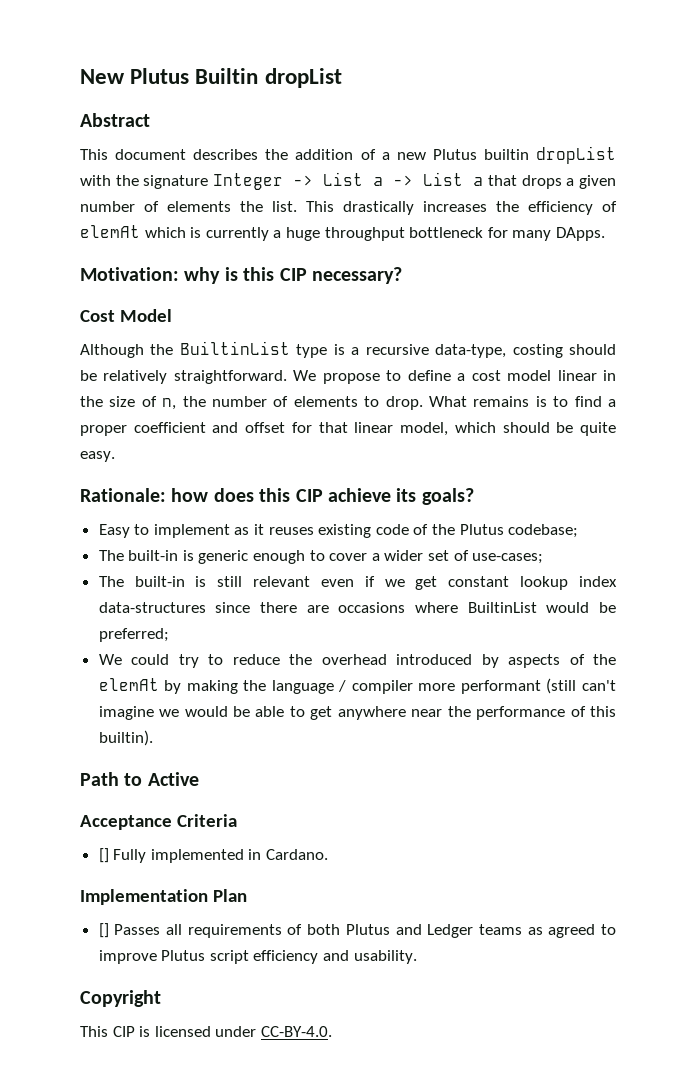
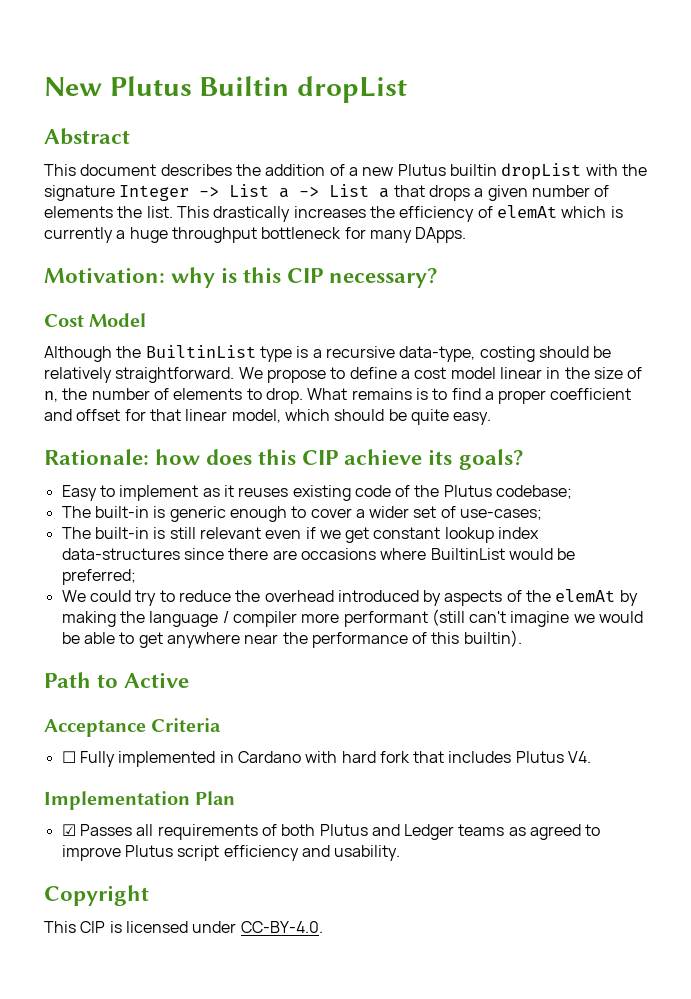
[98,848,109,863] [] -> [61,751,76,763] ☐
[266,849,329,860] Cardano. -> [237,751,592,763] Cardano with hard fork that includes Plutus V4.
[98,923,109,938] [] -> [61,824,76,836] ☑

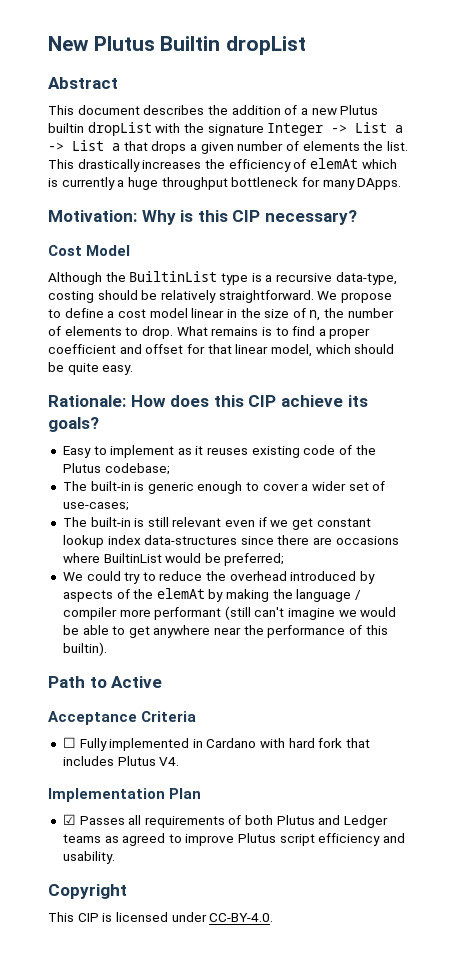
[171,267,216,288] why -> [141,210,176,225] Why
[155,449,201,465] how -> [130,395,166,407] How

